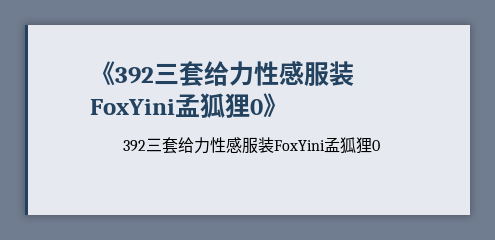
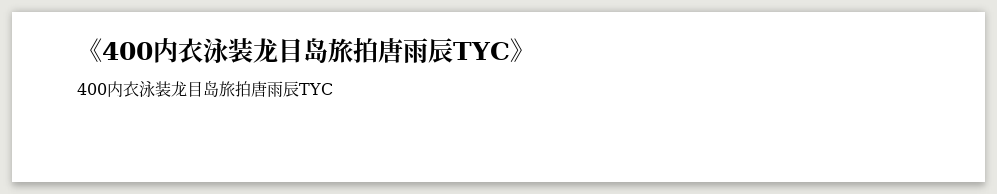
[115,61,354,87] [90,93,288,118] [123,137,381,154] 392三套给力性感服装FoxYini孟狐狸0》 // 392三套给力性感服装FoxYini孟狐狸0 -> [102,37,535,63] [77,81,333,97] 400内衣泳装龙目岛旅拍唐雨辰TYC》 // 400内衣泳装龙目岛旅拍唐雨辰TYC

